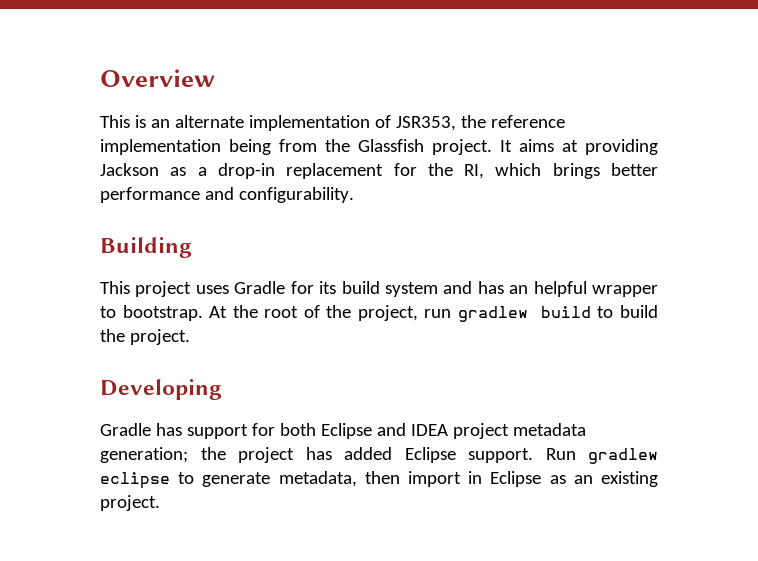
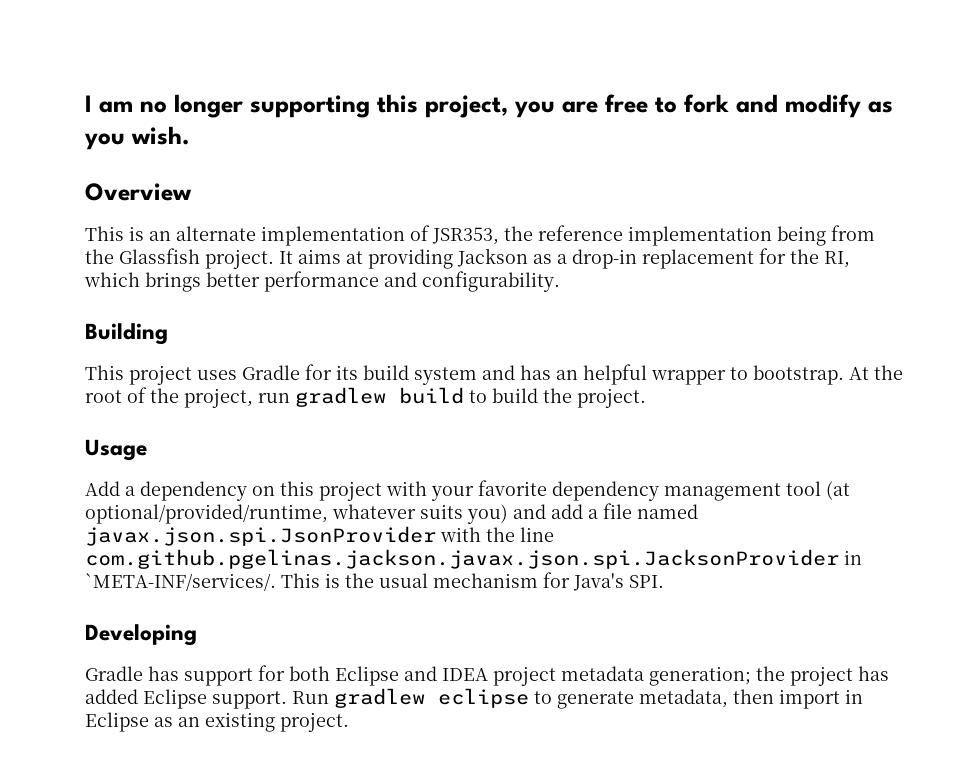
(100, 78) none -> [85,94,893,118] [84,126,190,150] I am no longer supporting this project, you are free to fork and modify as you wish. //
(190, 337) none -> [85,439,147,461] [85,480,850,501] [85,503,698,524] [85,526,554,546] [85,549,862,569] [85,572,664,591] // Usage // Add a dependency on this project with your favorite dependency management tool (at optional/provided/runtime, whatever suits you) and add a file named javax.json.spi.JsonProvider with the line com.github.pgelinas.jackson.javax.json.spi.JacksonProvider in `META-INF/services/. This is the usual mechanism for Java's SPI.

